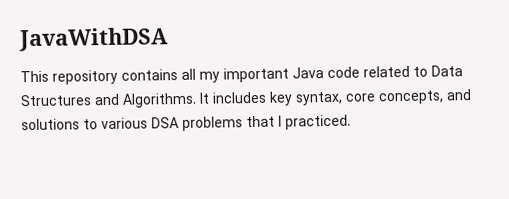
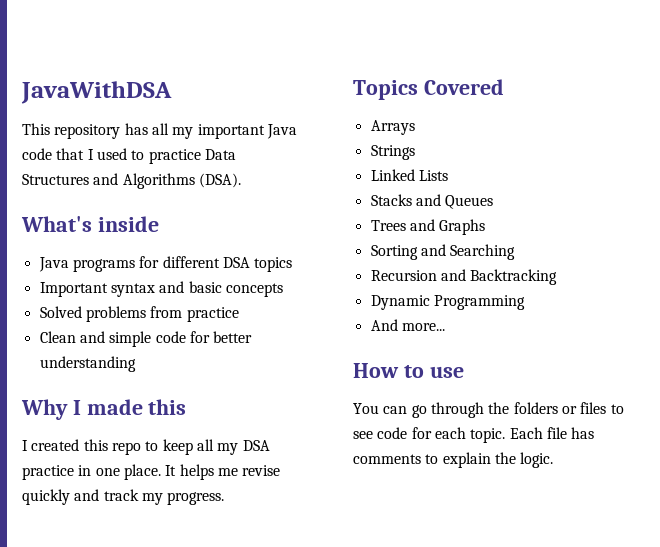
[121,69,178,81] contains -> [124,123,148,135] has
[363,65,463,78] [20,89,472,108] [21,114,351,131] related to Data Structures and Algorithms. It includes key syntax, core concepts, and solutions to various DSA problems that I practiced. -> [56,148,236,164] [22,173,241,189] [21,216,159,232] [38,256,293,272] [39,281,283,297] [39,306,239,322] [39,331,253,347] [39,356,136,372] [21,399,187,420] [22,439,270,455] [22,464,281,480] [22,489,225,505] [353,79,504,100] [370,120,415,135] [370,145,415,160] [370,169,448,181] [370,194,494,209] [370,219,486,235] [370,244,516,260] [370,269,558,285] [370,295,525,310] [370,319,445,331] [353,363,464,378] [353,402,624,418] [353,427,595,443] [353,452,554,468] that I used to practice Data Structures and Algorithms (DSA). // What's inside // Java programs for different DSA topics // Important syntax and basic concepts // Solved problems from practice // Clean and simple code for better understanding // Why I made this // I created this repo to keep all my DSA practice in one place. It helps me revise quickly and track my progress. // Topics Covered // Arrays // Strings // Linked Lists // Stacks and Queues // Trees and Graphs // Sorting and Searching // Recursion and Backtracking // Dynamic Programming // And more... // How to use // You can go through the folders or files to see code for each topic. Each file has comments to explain the logic.

